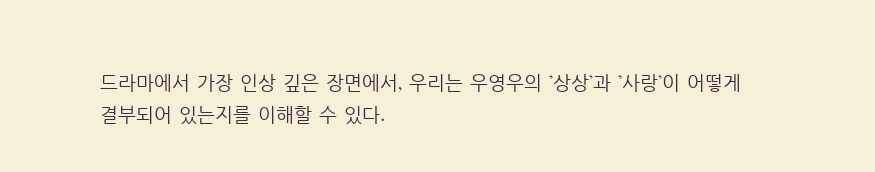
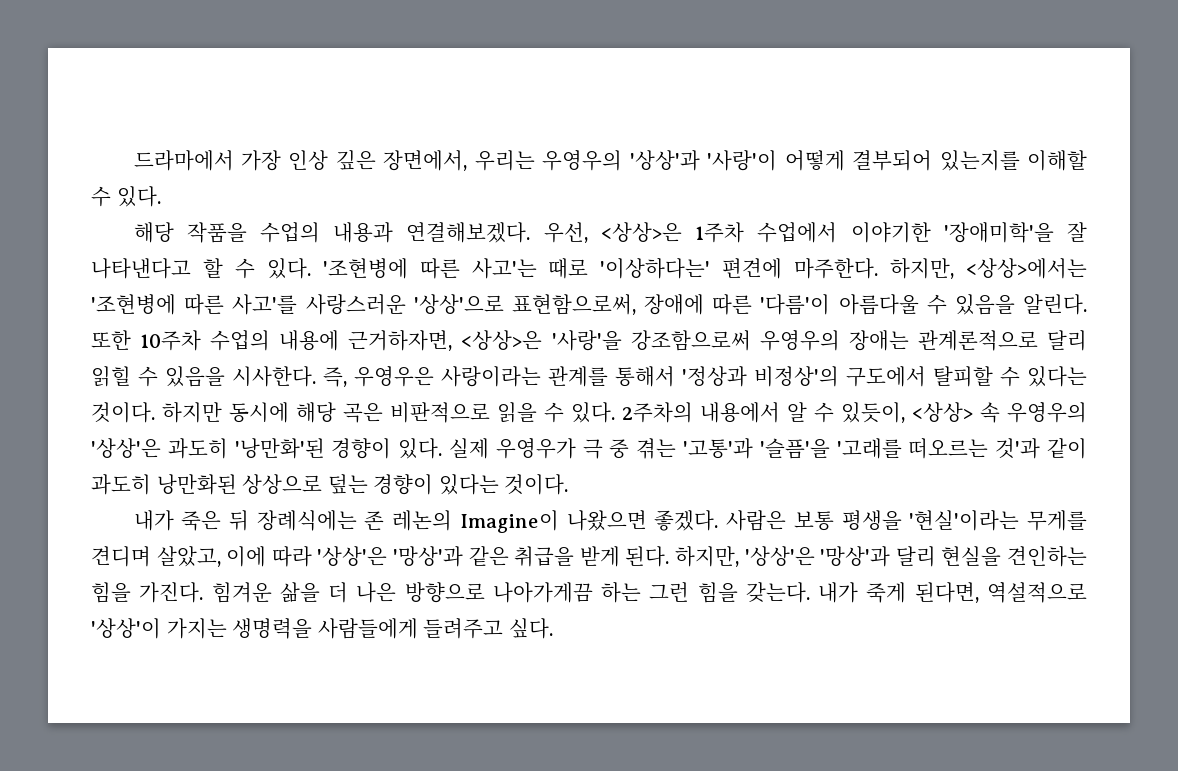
(385, 115) none -> [133,222,1088,243] [91,258,1087,279] [91,294,1087,315] [91,330,1087,351] [91,366,1087,387] [91,402,1087,423] [91,438,1087,459] [91,474,569,495] [133,510,1087,533] [91,546,1088,567] [91,582,1087,603] [91,618,553,639] // 해당 작품을 수업의 내용과 연결해보겠다. 우선, <상상>은 1주차 수업에서 이야기한 '장애미학'을 잘 나타낸다고 할 수 있다. '조현병에 따른 사고'는 때로 '이상하다는' 편견에 마주한다. 하지만, <상상>에서는 '조현병에 따른 사고'를 사랑스러운 '상상'으로 표현함으로써, 장애에 따른 '다름'이 아름다울 수 있음을 알린다. 또한 10주차 수업의 내용에 근거하자면, <상상>은 '사랑'을 강조함으로써 우영우의 장애는 관계론적으로 달리 읽힐 수 있음을 시사한다. 즉, 우영우은 사랑이라는 관계를 통해서 '정상과 비정상'의 구도에서 탈피할 수 있다는 것이다. 하지만 동시에 해당 곡은 비판적으로 읽을 수 있다. 2주차의 내용에서 알 수 있듯이, <상상> 속 우영우의 '상상'은 과도히 '낭만화'된 경향이 있다. 실제 우영우가 극 중 겪는 '고통'과 '슬픔'을 '고래를 떠오르는 것'과 같이 과도히 낭만화된 상상으로 덮는 경향이 있다는 것이다. // 내가 죽은 뒤 장례식에는 존 레논의 Imagine이 나왔으면 좋겠다. 사람은 보통 평생을 '현실'이라는 무게를 견디며 살았고, 이에 따라 '상상'은 '망상'과 같은 취급을 받게 된다. 하지만, '상상'은 '망상'과 달리 현실을 견인하는 힘을 가진다. 힘겨운 삶을 더 나은 방향으로 나아가게끔 하는 그런 힘을 갖는다. 내가 죽게 된다면, 역설적으로 '상상'이 가지는 생명력을 사람들에게 들려주고 싶다.

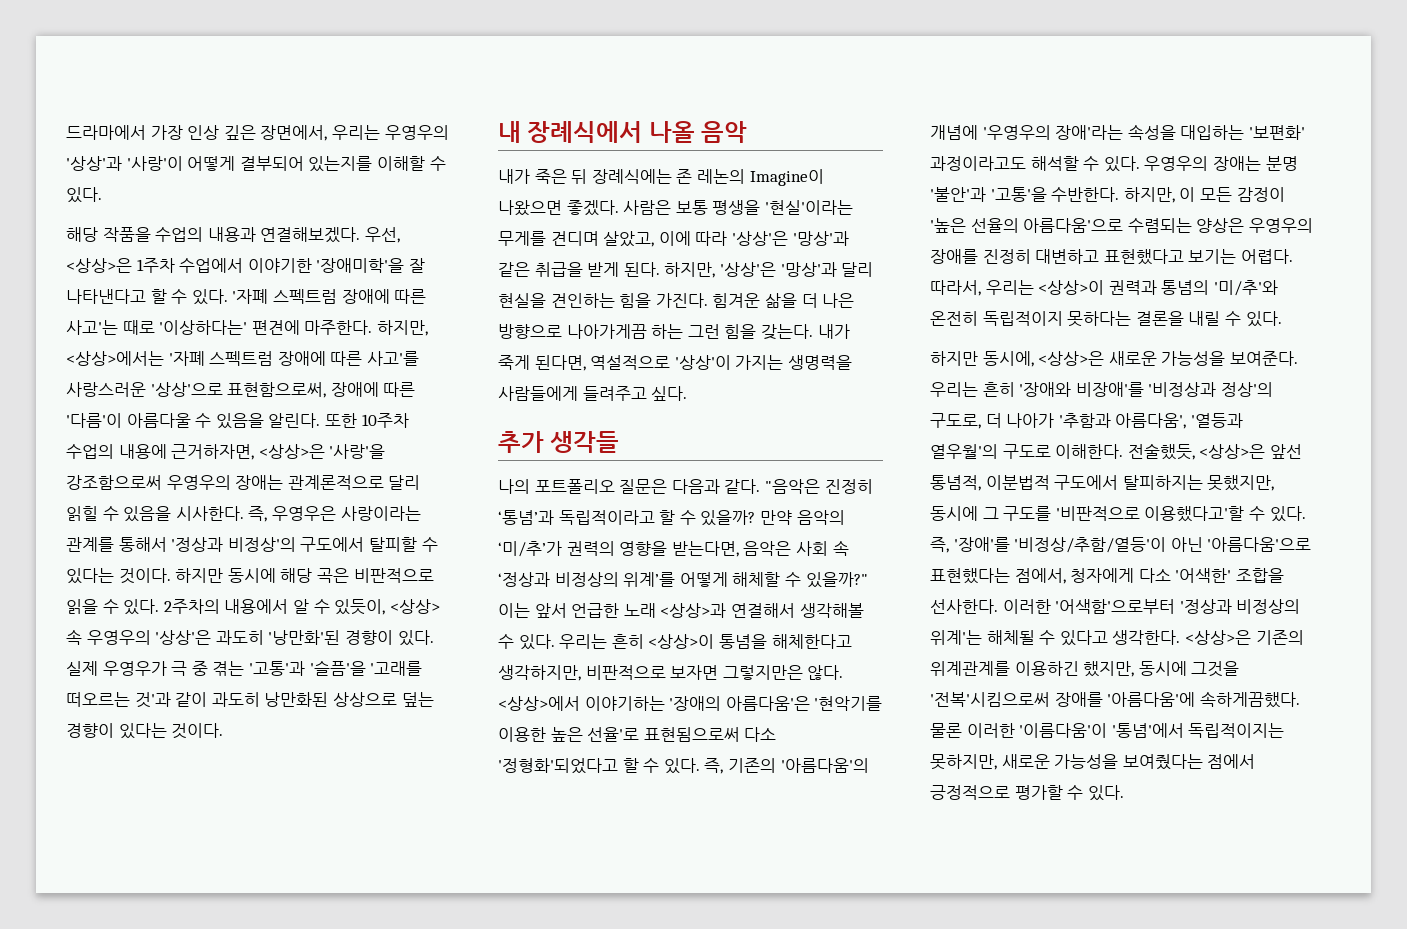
[322,258,408,279] '조현병에 -> [232,289,390,304] '자폐 스펙트럼 장애에
[91,294,176,315] '조현병에 -> [168,351,326,366] '자폐 스펙트럼 장애에
(569, 484) none -> [498,121,748,143] // 내 장례식에서 나올 음악
(553, 628) none -> [498,431,620,453] [498,479,873,494] [498,510,845,526] [498,540,849,557] [498,572,868,588] [498,603,864,618] [498,634,852,650] [498,665,844,681] [498,696,883,711] [498,727,777,742] [498,758,869,774] [930,124,1305,140] [930,156,1298,172] [930,187,1285,203] [930,218,1313,233] [930,249,1293,265] [930,280,1278,296] [930,311,1282,327] [930,351,1298,367] [930,382,1273,397] [930,413,1243,429] [930,443,1302,460] [930,475,1275,491] [930,506,1306,522] [930,537,1312,553] [930,568,1284,584] [930,599,1301,614] [930,630,1304,646] [930,661,1240,677] [930,691,1300,708] [930,723,1285,738] [930,754,1256,770] [930,785,1124,801] // 추가 생각들 // 나의 포트폴리오 질문은 다음과 같다. "음악은 진정히 ‘통념’과 독립적이라고 할 수 있을까? 만약 음악의 ‘미/추’가 권력의 영향을 받는다면, 음악은 사회 속 ‘정상과 비정상의 위계’를 어떻게 해체할 수 있을까?" 이는 앞서 언급한 노래 <상상>과 연결해서 생각해볼 수 있다. 우리는 흔히 <상상>이 통념을 해체한다고 생각하지만, 비판적으로 보자면 그렇지만은 않다. <상상>에서 이야기하는 '장애의 아름다움'은 '현악기를 이용한 높은 선율'로 표현됨으로써 다소 '정형화'되었다고 할 수 있다. 즉, 기존의 '아름다움'의 개념에 '우영우의 장애'라는 속성을 대입하는 '보편화' 과정이라고도 해석할 수 있다. 우영우의 장애는 분명 '불안'과 '고통'을 수반한다. 하지만, 이 모든 감정이 '높은 선율의 아름다움'으로 수렴되는 양상은 우영우의 장애를 진정히 대변하고 표현했다고 보기는 어렵다. 따라서, 우리는 <상상>이 권력과 통념의 '미/추'와 온전히 독립적이지 못하다는 결론을 내릴 수 있다. // 하지만 동시에, <상상>은 새로운 가능성을 보여준다. 우리는 흔히 '장애와 비장애'를 '비정상과 정상'의 구도로, 더 나아가 '추함과 아름다움', '열등과 열우월'의 구도로 이해한다. 전술했듯, <상상>은 앞선 통념적, 이분법적 구도에서 탈피하지는 못했지만, 동시에 그 구도를 '비판적으로 이용했다고'할 수 있다. 즉, '장애'를 '비정상/추함/열등'이 아닌 '아름다움'으로 표현했다는 점에서, 청자에게 다소 '어색한' 조합을 선사한다. 이러한 '어색함'으로부터 '정상과 비정상의 위계'는 해체될 수 있다고 생각한다. <상상>은 기존의 위계관계를 이용하긴 했지만, 동시에 그것을 '전복'시킴으로써 장애를 '아름다움'에 속하게끔했다. 물론 이러한 '이름다움'이 '통념'에서 독립적이지는 못하지만, 새로운 가능성을 보여줬다는 점에서 긍정적으로 평가할 수 있다.

